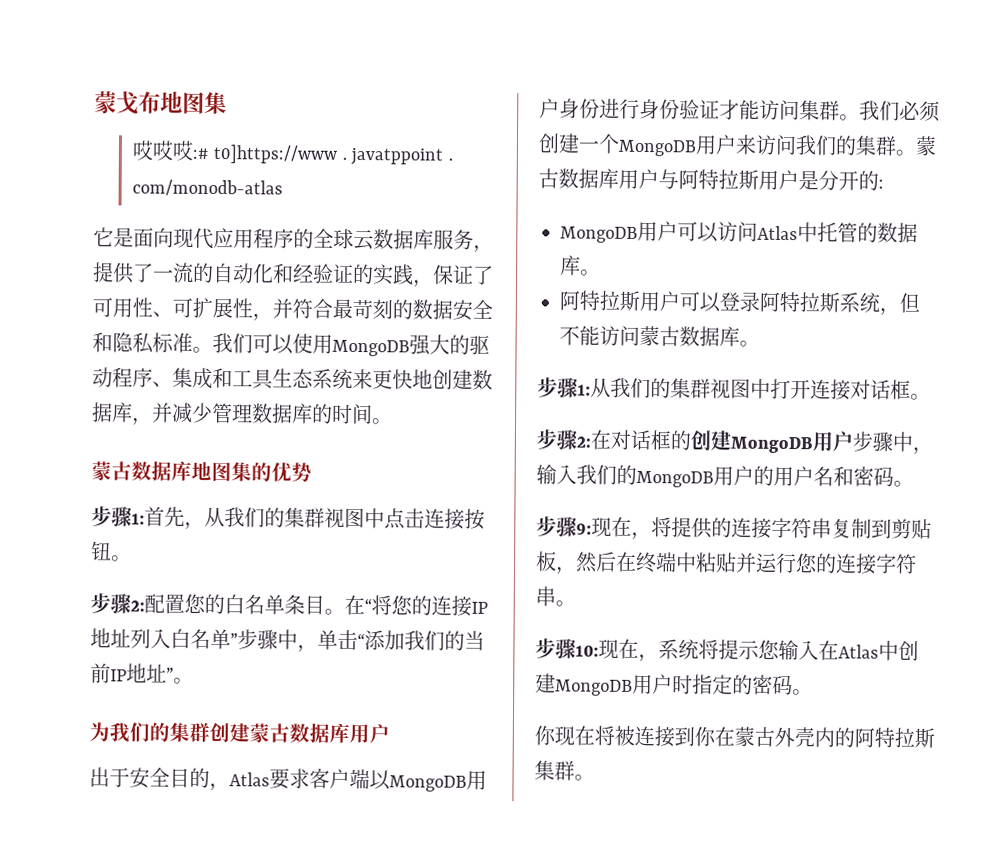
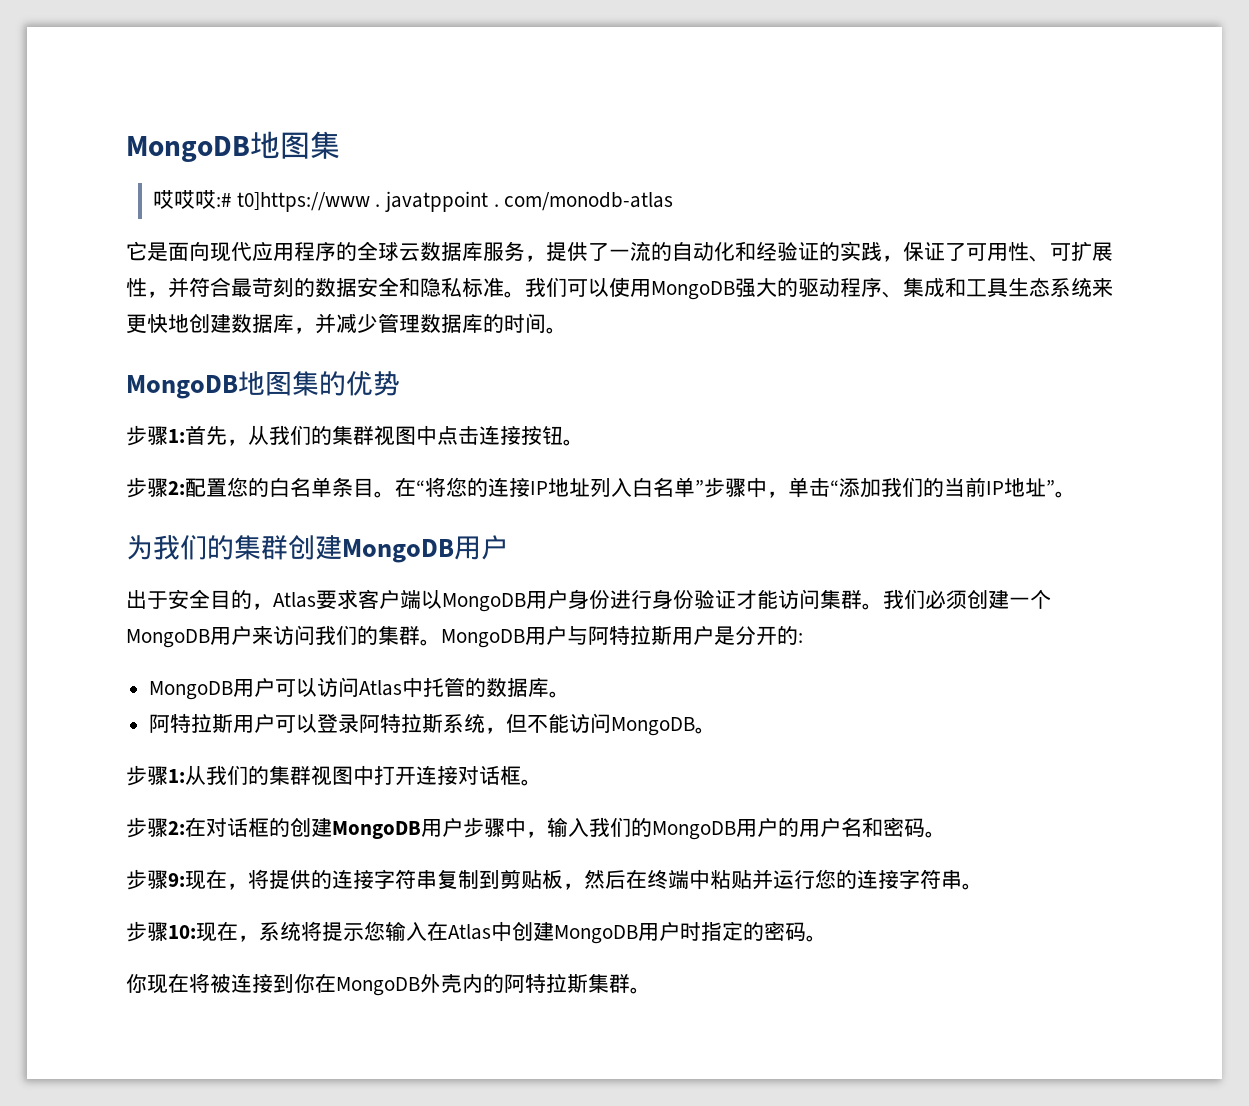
[94,91,161,115] 蒙戈布 -> [126,136,250,162] MongoDB
[91,460,192,481] 蒙古数据库 -> [126,375,238,399] MongoDB
[249,722,350,743] 蒙古数据库 -> [342,539,454,563] MongoDB
[915,135,937,157] [538,168,619,189] 蒙古数据库 -> [441,629,525,648] MongoDB
[639,325,740,347] 蒙古数据库 -> [611,717,696,736] MongoDB
[734,726,775,747] 蒙古 -> [336,977,420,996] MongoDB

